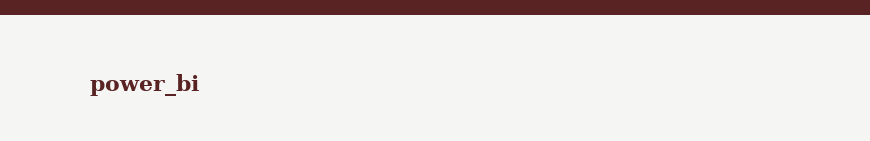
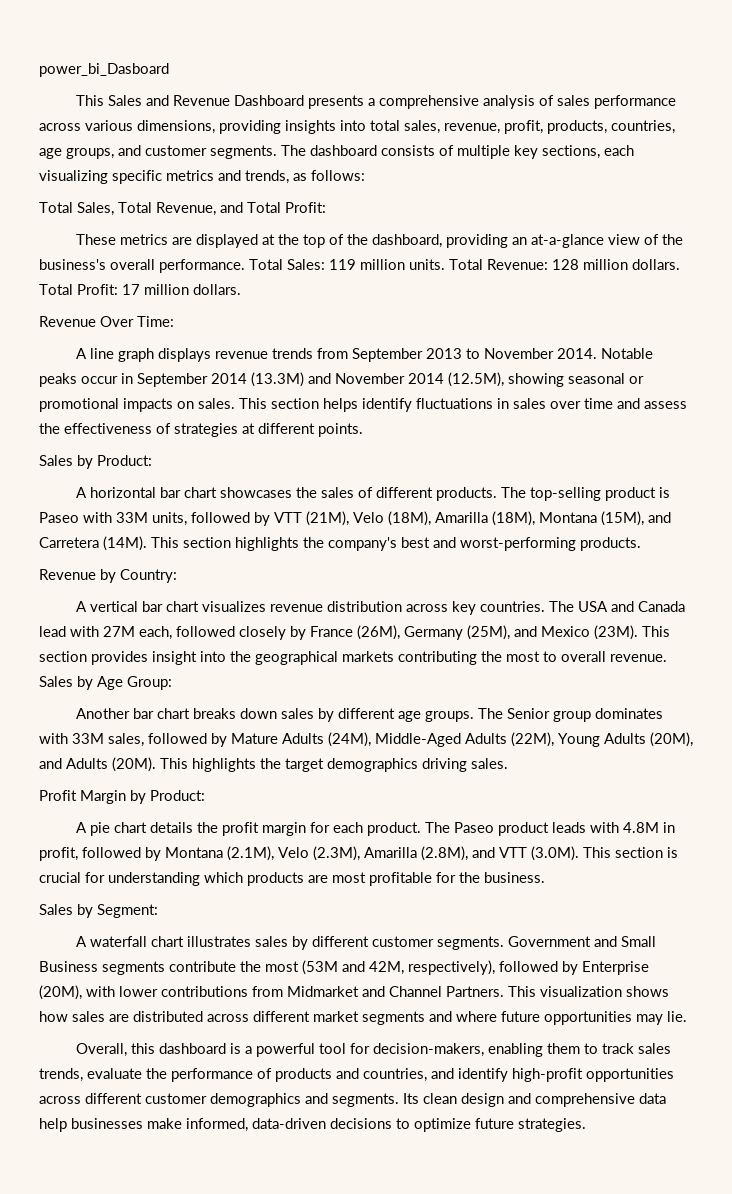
[90,74,199,96] power_bi -> [39,63,169,77] [75,95,676,109] [39,120,675,134] [39,145,634,159] [39,170,365,184] [39,202,326,216] [75,234,683,248] [39,259,680,273] [39,284,241,295] [39,316,174,327] [75,348,653,362] [39,372,644,387] [39,398,687,412] [39,423,363,437] [39,455,152,469] [75,487,670,501] [39,511,671,526] [39,536,641,551] [39,569,177,583] [75,601,685,615] [39,625,670,640] [39,651,667,665] [39,676,172,690] [75,708,663,722] [39,732,693,747] [39,757,508,772] [39,790,205,804] [75,822,675,836] [39,846,678,861] [39,872,545,886] [39,904,158,918] [75,936,656,950] [39,960,649,975] [39,985,669,1000] [39,1011,687,1025] [75,1043,671,1057] [39,1068,674,1082] [39,1093,666,1107] [39,1118,586,1132] power_bi_Dasboard // This Sales and Revenue Dashboard presents a comprehensive analysis of sales performance across various dimensions, providing insights into total sales, revenue, profit, products, countries, age groups, and customer segments. The dashboard consists of multiple key sections, each visualizing specific metrics and trends, as follows: // Total Sales, Total Revenue, and Total Profit: // These metrics are displayed at the top of the dashboard, providing an at-a-glance view of the business's overall performance. Total Sales: 119 million units. Total Revenue: 128 million dollars. Total Profit: 17 million dollars. // Revenue Over Time: // A line graph displays revenue trends from September 2013 to November 2014. Notable peaks occur in September 2014 (13.3M) and November 2014 (12.5M), showing seasonal or promotional impacts on sales. This section helps identify fluctuations in sales over time and assess the effectiveness of strategies at different points. // Sales by Product: // A horizontal bar chart showcases the sales of different products. The top-selling product is Paseo with 33M units, followed by VTT (21M), Velo (18M), Amarilla (18M), Montana (15M), and Carretera (14M). This section highlights the company's best and worst-performing products. // Revenue by Country: // A vertical bar chart visualizes revenue distribution across key countries. The USA and Canada lead with 27M each, followed closely by France (26M), Germany (25M), and Mexico (23M). This section provides insight into the geographical markets contributing the most to overall revenue. Sales by Age Group: // Another bar chart breaks down sales by different age groups. The Senior group dominates with 33M sales, followed by Mature Adults (24M), Middle-Aged Adults (22M), Young Adults (20M), and Adults (20M). This highlights the target demographics driving sales. // Profit Margin by Product: // A pie chart details the profit margin for each product. The Paseo product leads with 4.8M in profit, followed by Montana (2.1M), Velo (2.3M), Amarilla (2.8M), and VTT (3.0M). This section is crucial for understanding which products are most profitable for the business. // Sales by Segment: // A waterfall chart illustrates sales by different customer segments. Government and Small Business segments contribute the most (53M and 42M, respectively), followed by Enterprise (20M), with lower contributions from Midmarket and Channel Partners. This visualization shows how sales are distributed across different market segments and where future opportunities may lie. // Overall, this dashboard is a powerful tool for decision-makers, enabling them to track sales trends, evaluate the performance of products and countries, and identify high-profit opportunities across different customer demographics and segments. Its clean design and comprehensive data help businesses make informed, data-driven decisions to optimize future strategies.

